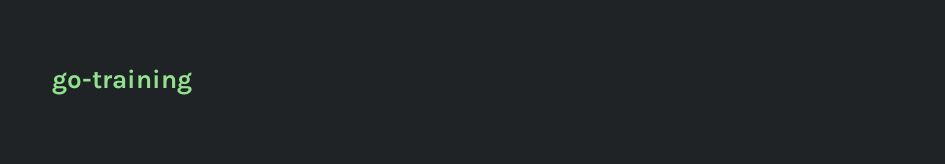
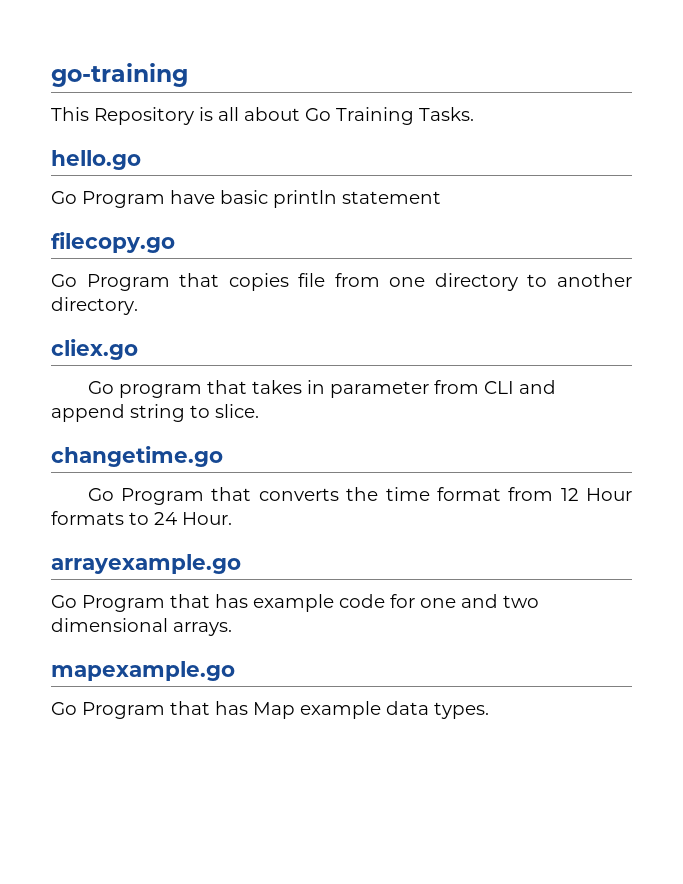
(192, 82) none -> [51,107,474,125] [51,150,141,170] [51,190,441,208] [51,232,175,253] [51,273,632,291] [51,297,138,315] [51,339,138,360] [87,380,556,398] [51,404,259,422] [51,446,223,467] [87,487,632,505] [51,511,232,525] [51,554,241,574] [51,594,539,612] [51,618,232,636] [51,661,235,681] [51,701,489,719] // This Repository is all about Go Training Tasks. // hello.go // Go Program have basic println statement // filecopy.go // Go Program that copies file from one directory to another directory. // cliex.go // Go program that takes in parameter from CLI and append string to slice. // changetime.go // Go Program that converts the time format from 12 Hour formats to 24 Hour. // arrayexample.go // Go Program that has example code for one and two dimensional arrays. // mapexample.go // Go Program that has Map example data types.

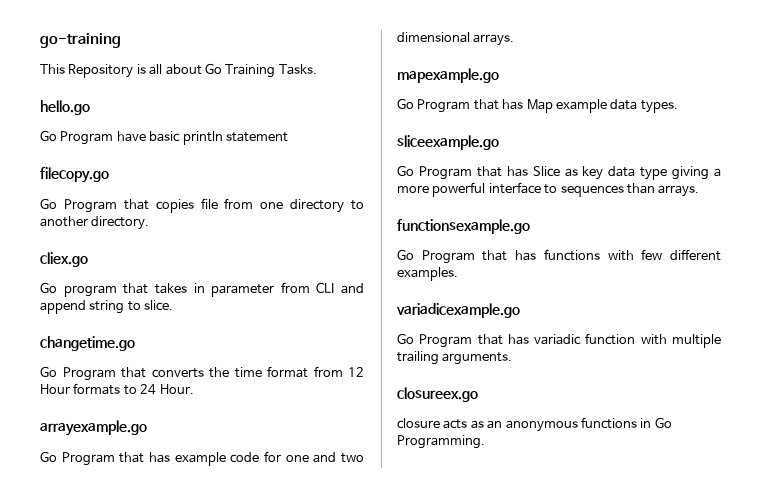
(489, 710) none -> [397,135,499,150] [397,165,721,180] [397,182,700,197] [397,219,530,234] [397,249,721,264] [397,267,458,281] [396,303,520,318] [397,333,721,348] [397,351,513,365] [397,387,478,402] [397,417,672,432] [397,435,485,449] // sliceexample.go // Go Program that has Slice as key data type giving a more powerful interface to sequences than arrays. // functionsexample.go // Go Program that has functions with few different examples. // variadicexample.go // Go Program that has variadic function with multiple trailing arguments. // closureex.go // closure acts as an anonymous functions in Go Programming.

